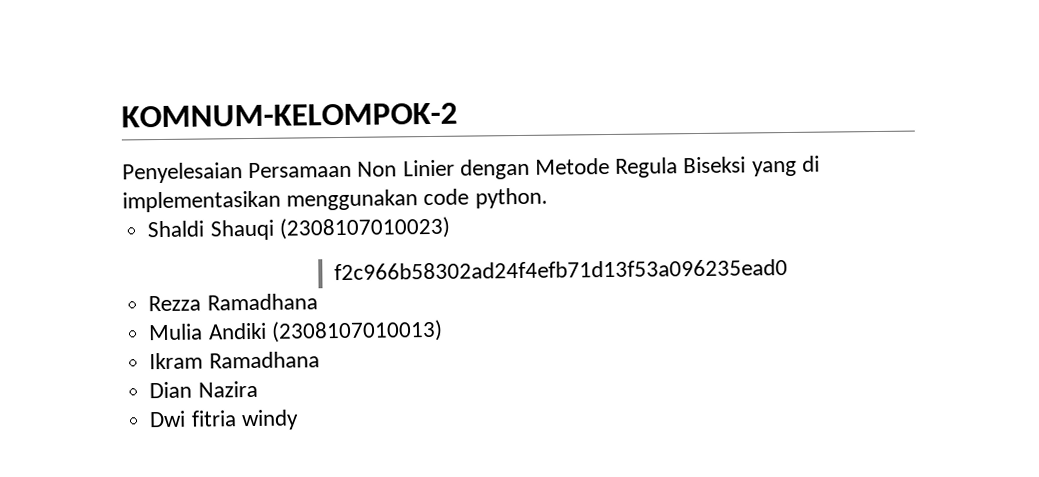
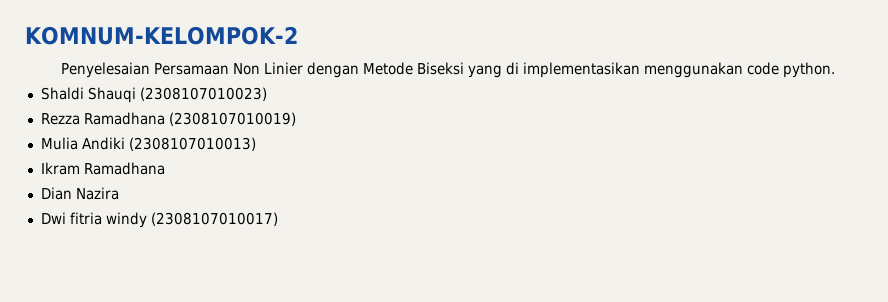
[615,157,679,178] Regula -> (413, 68) none
[334,258,789,281] // f2c966b58302ad24f4efb71d13f53a096235ead0 -> (267, 94) none
(318, 302) none -> [168,112,296,126] (2308107010019)
(299, 420) none -> [150,212,278,226] (2308107010017)

